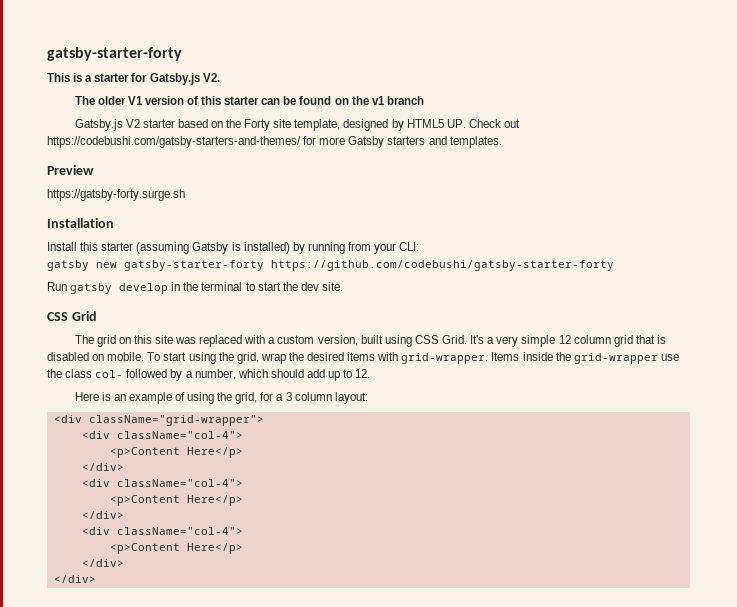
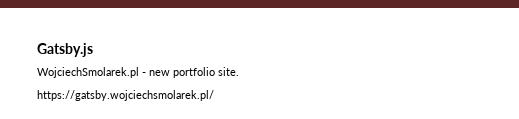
[47,47,182,61] [47,73,220,85] [74,96,424,105] [74,119,520,131] [47,136,502,148] [47,165,94,175] [47,189,185,201] [47,218,114,228] [47,242,420,254] [47,260,614,271] [47,282,343,294] [47,311,97,321] [74,335,666,347] [47,352,679,364] [47,369,371,381] [74,392,368,404] [53,415,264,426] [81,431,243,439] [109,447,243,458] [81,463,124,471] [81,479,243,487] [109,495,243,506] [81,511,124,519] [81,527,243,535] [109,543,243,554] [81,559,124,567] [53,575,96,583] gatsby-starter-forty // This is a starter for Gatsby.js V2. // The older V1 version of this starter can be found on the v1 branch // Gatsby.js V2 starter based on the Forty site template, designed by HTML5 UP. Check out https://codebushi.com/gatsby-starters-and-themes/ for more Gatsby starters and templates. // Preview // https://gatsby-forty.surge.sh // Installation // Install this starter (assuming Gatsby is installed) by running from your CLI: // gatsby new gatsby-starter-forty https://github.com/codebushi/gatsby-starter-forty // Run gatsby develop in the terminal to start the dev site. // CSS Grid // The grid on this site was replaced with a custom version, built using CSS Grid. It's a very simple 12 column grid that is disabled on mobile. To start using the grid, wrap the desired items with grid-wrapper. Items inside the grid-wrapper use the class col- followed by a number, which should add up to 12. // Here is an example of using the grid, for a 3 column layout: // <div className="grid-wrapper"> // <div className="col-4"> // <p>Content Here</p> // </div> // <div className="col-4"> // <p>Content Here</p> // </div> // <div className="col-4"> // <p>Content Here</p> // </div> // </div> -> [37,43,93,57] [37,67,239,78] [37,90,214,101] Gatsby.js // WojciechSmolarek.pl - new portfolio site. // https://gatsby.wojciechsmolarek.pl/

